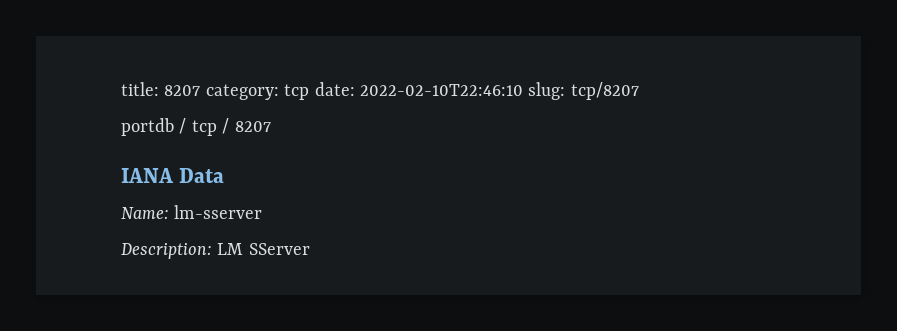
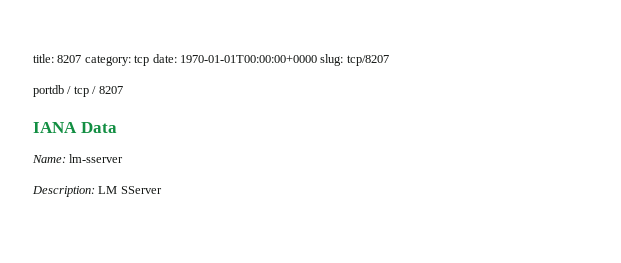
[360,84,523,96] 2022-02-10T22:46:10 -> [179,55,317,63] 1970-01-01T00:00:00+0000

